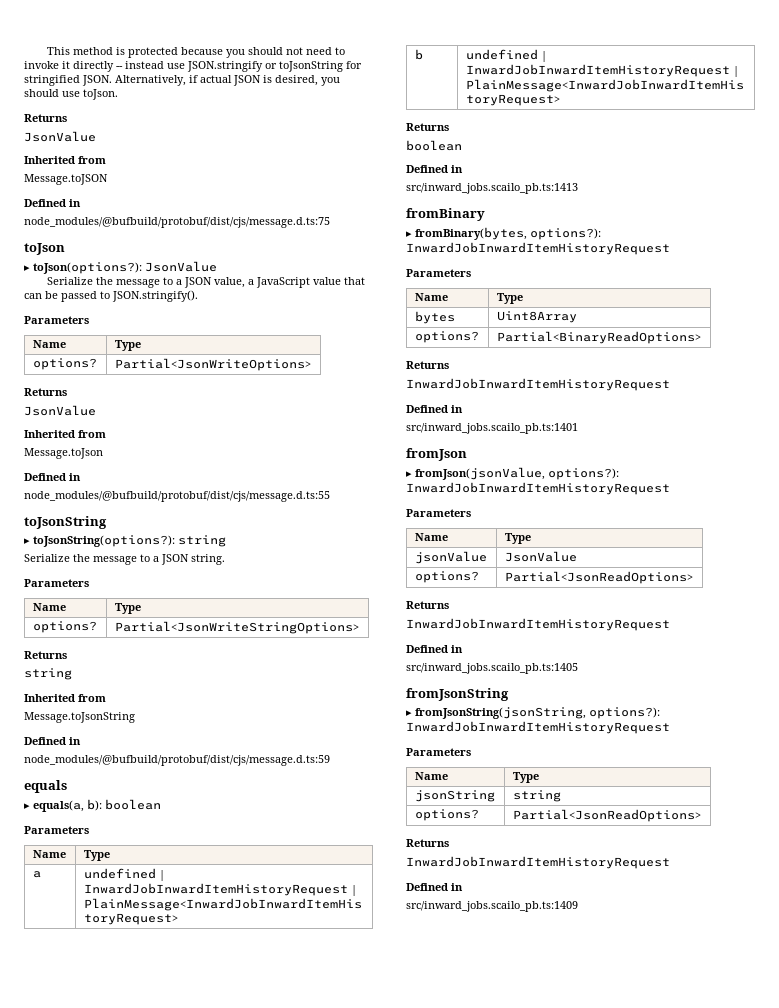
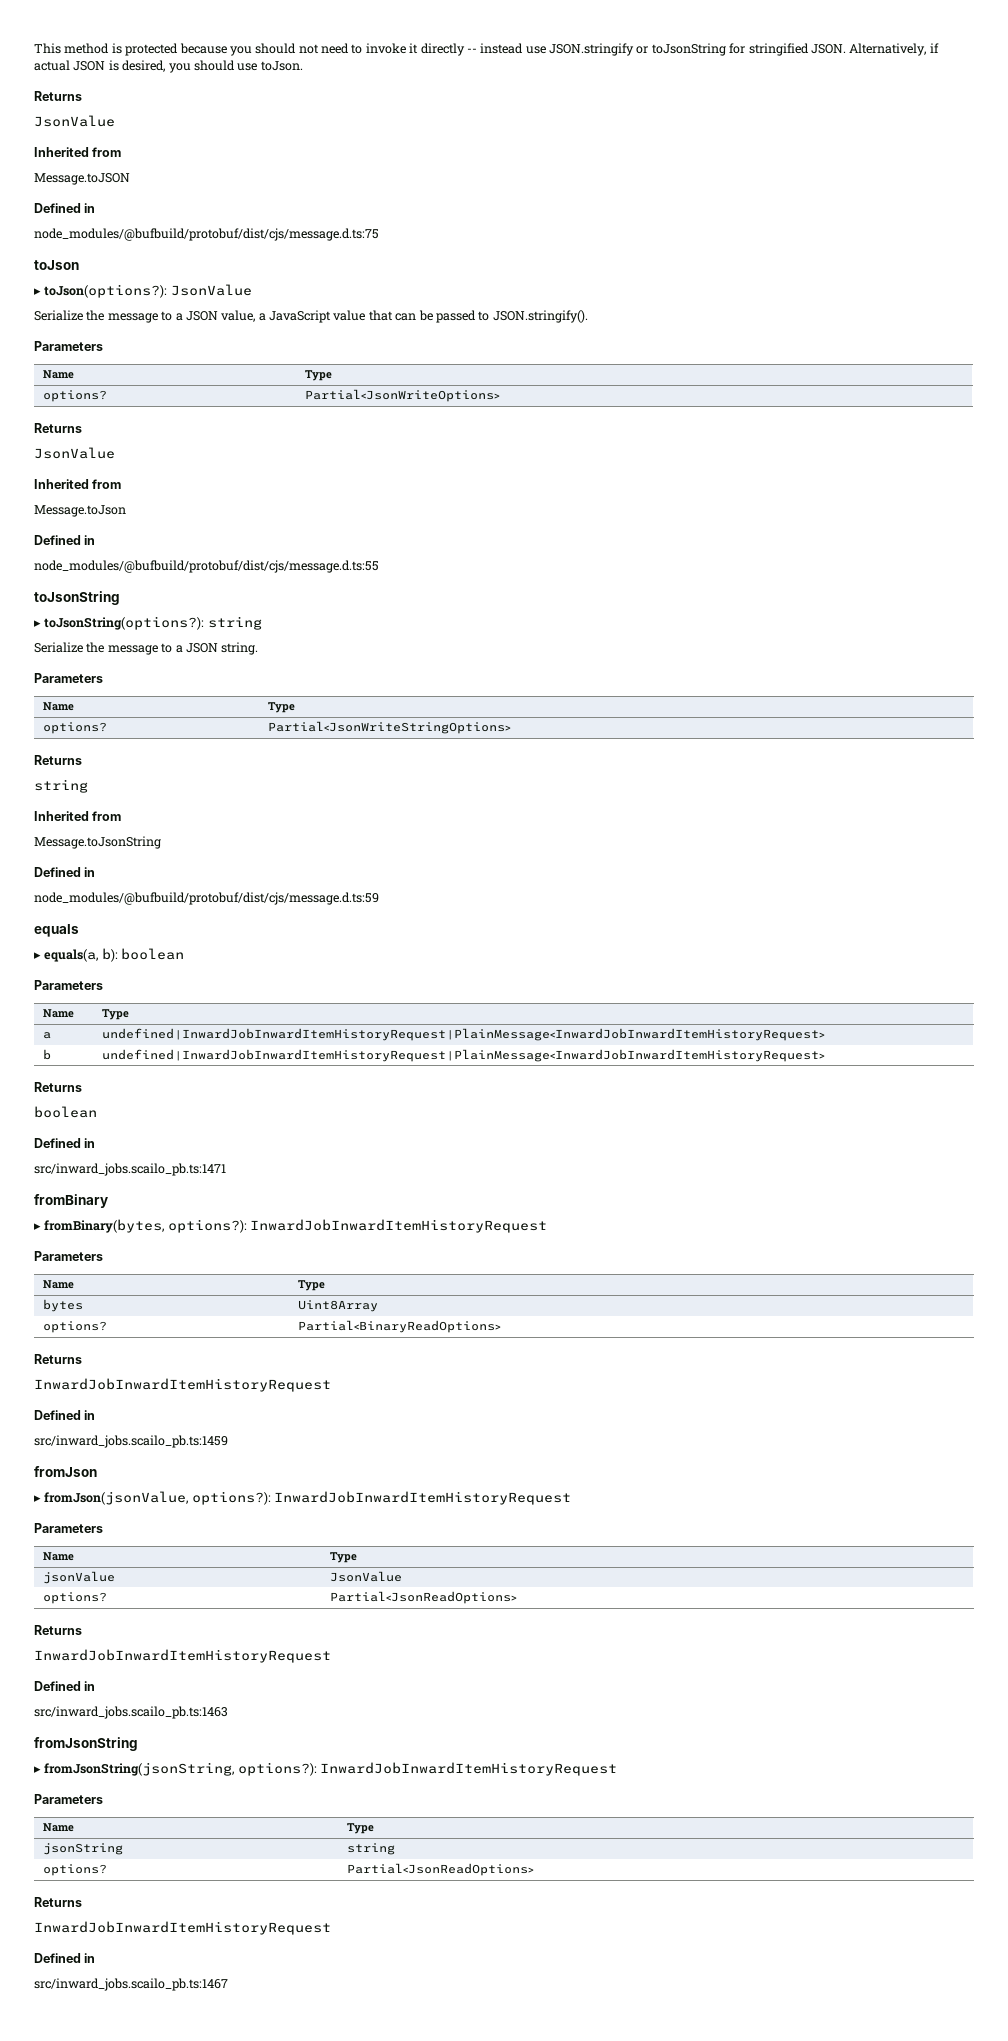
[406,183,578,194] src/inward_jobs.scailo_pb.ts:1413 -> [34,1163,226,1176] src/inward_jobs.scailo_pb.ts:1471
[406,423,578,434] src/inward_jobs.scailo_pb.ts:1401 -> [34,1435,228,1448] src/inward_jobs.scailo_pb.ts:1459
[406,663,578,674] src/inward_jobs.scailo_pb.ts:1405 -> [34,1706,228,1719] src/inward_jobs.scailo_pb.ts:1463
[406,901,578,912] src/inward_jobs.scailo_pb.ts:1409 -> [34,1978,228,1991] src/inward_jobs.scailo_pb.ts:1467

